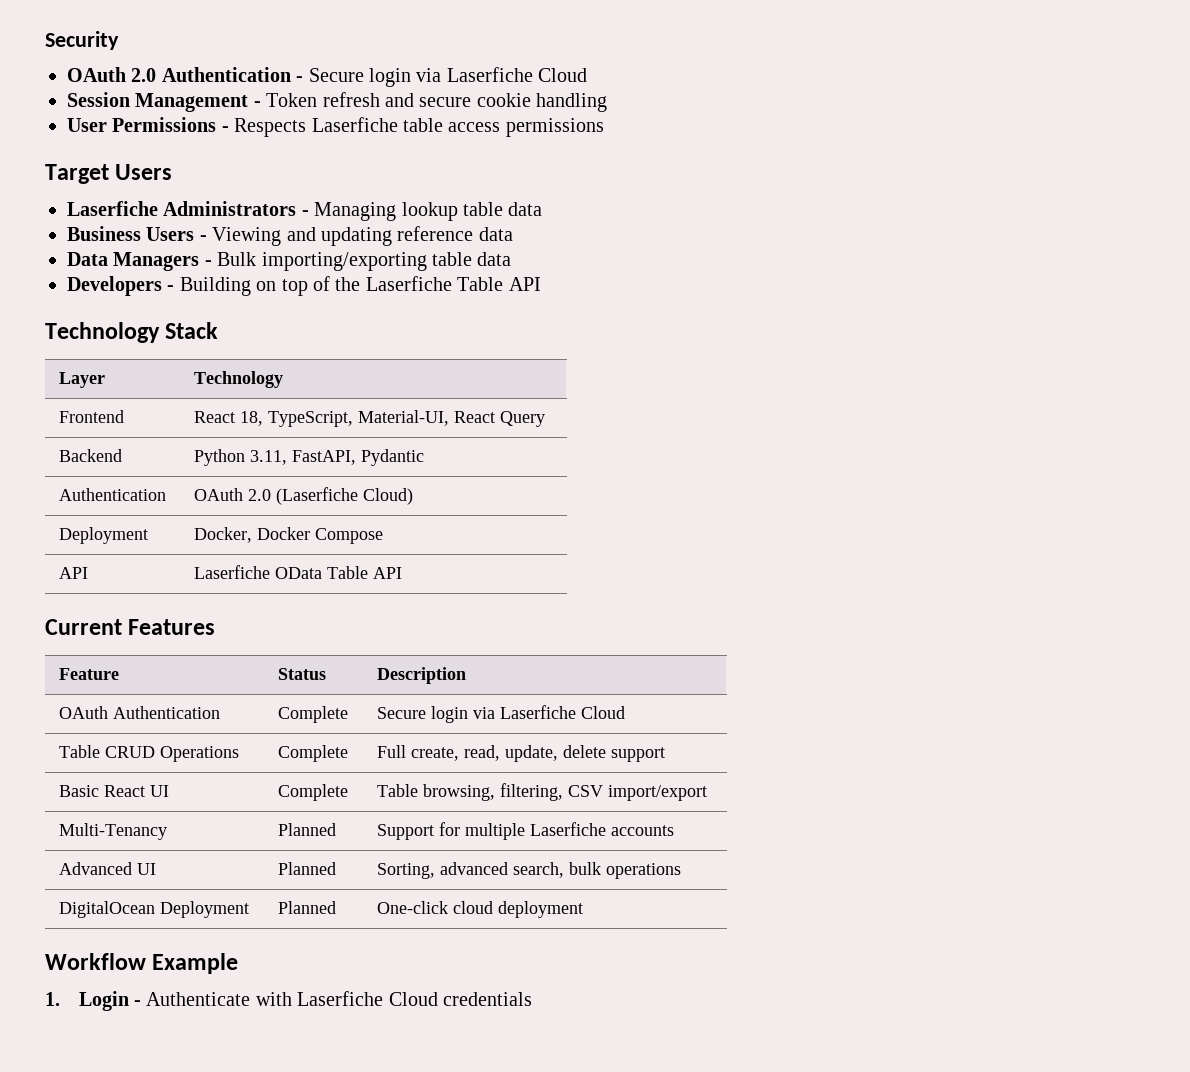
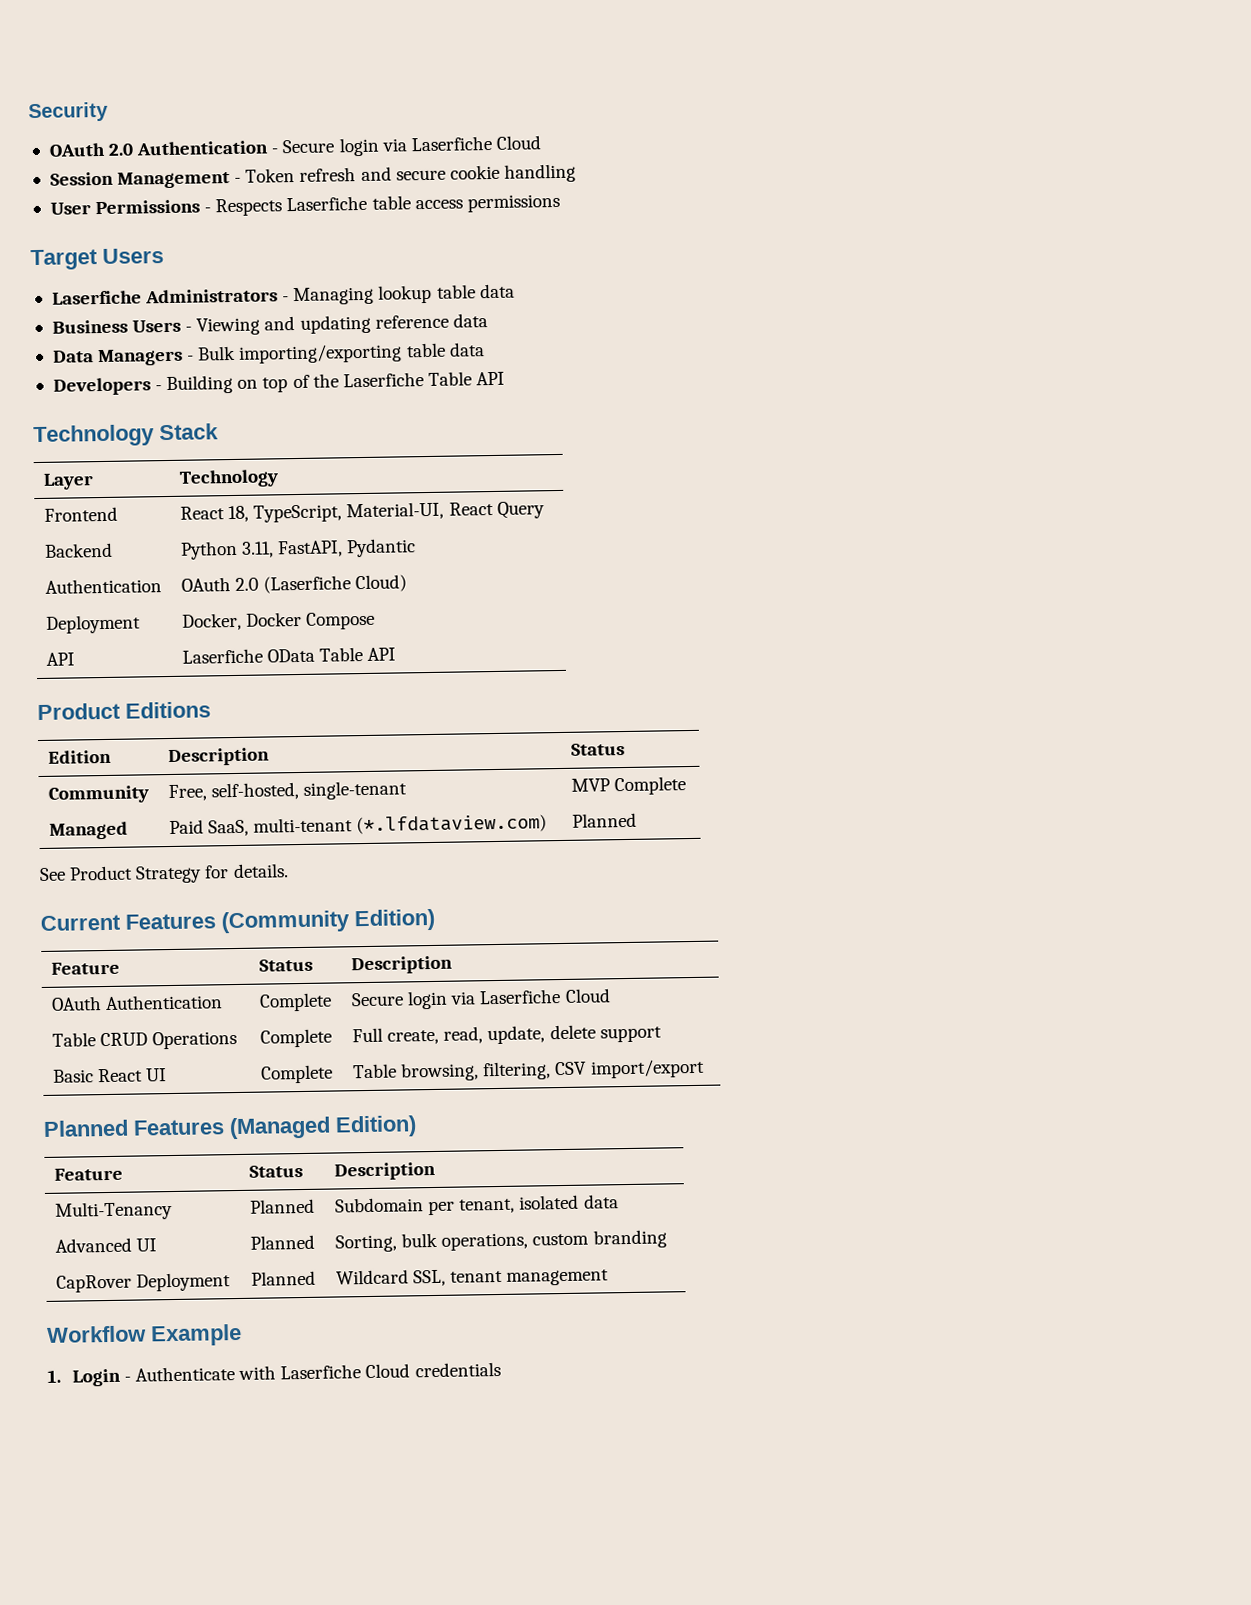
(402, 573) none -> [37,701,211,721] [47,749,112,764] [167,747,270,767] [570,743,625,756] [47,785,149,804] [167,780,408,802] [570,776,687,796] [48,821,128,840] [168,814,548,837] [571,812,637,828] [39,863,289,884] // Product Editions // Edition | Description | Status // Community | Free, self-hosted, single-tenant | MVP Complete // Managed | Paid SaaS, multi-tenant (*.lfdataview.com) | Planned // See Product Strategy for details.
(216, 627) none -> [221,908,435,934] (Community Edition)
[58,823,167,840] [277,823,336,836] [376,822,674,840] [58,862,156,875] [277,862,336,875] [376,862,681,879] [58,901,249,918] [277,901,336,914] [376,901,583,918] // Multi-Tenancy | Planned | Support for multiple Laserfiche accounts // Advanced UI | Planned | Sorting, advanced search, bulk operations // DigitalOcean Deployment | Planned | One-click cloud deployment -> [43,1115,417,1140] [53,1167,123,1181] [248,1165,303,1178] [333,1161,436,1181] [54,1201,173,1221] [249,1198,315,1214] [334,1194,619,1216] [54,1237,158,1253] [249,1234,315,1250] [334,1229,667,1253] [55,1272,232,1293] [250,1270,316,1286] [335,1269,610,1287] // Planned Features (Managed Edition) // Feature | Status | Description // Multi-Tenancy | Planned | Subdomain per tenant, isolated data // Advanced UI | Planned | Sorting, bulk operations, custom branding // CapRover Deployment | Planned | Wildcard SSL, tenant management

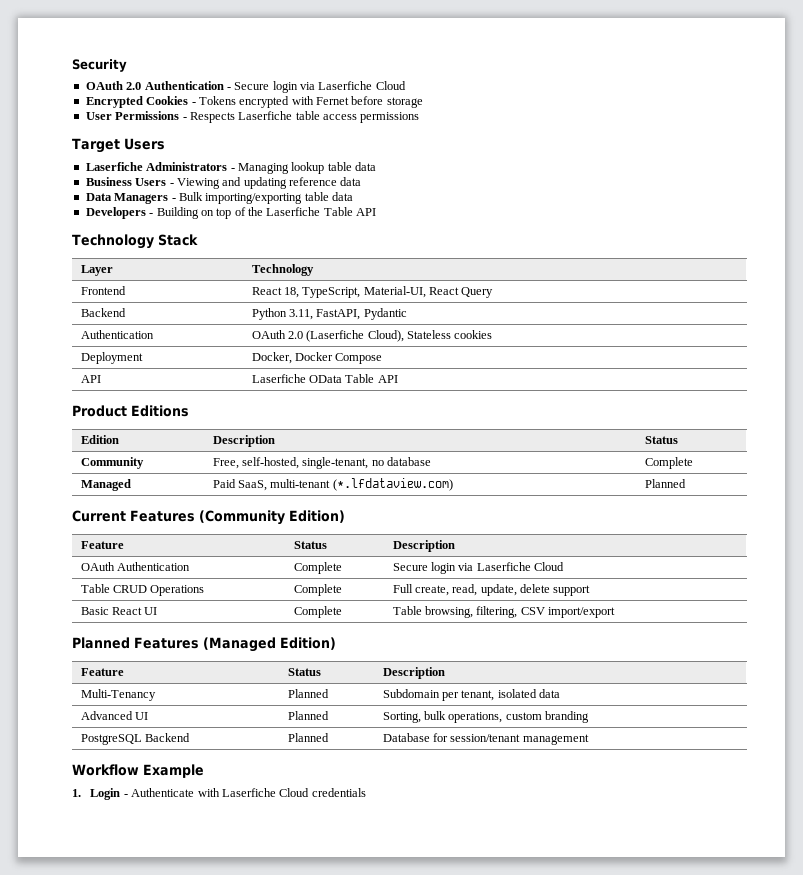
[49,163,576,189] Session Management - Token refresh and secure cookie handling -> [85,96,423,108] Encrypted Cookies - Tokens encrypted with Fernet before storage
[355,574,408,593] Cloud) -> [367,330,493,342] Cloud), Stateless cookies
[303,780,408,800] [570,778,610,792] single-tenant | MVP -> [302,457,432,469] single-tenant, no database |
[39,863,289,884] // See Product Strategy for details. -> (686, 483) none
[55,1272,232,1293] [250,1270,316,1286] [335,1269,504,1287] CapRover Deployment | Planned | Wildcard SSL, tenant -> [80,733,190,745] [287,733,329,742] [382,733,521,742] PostgreSQL Backend | Planned | Database for session/tenant

